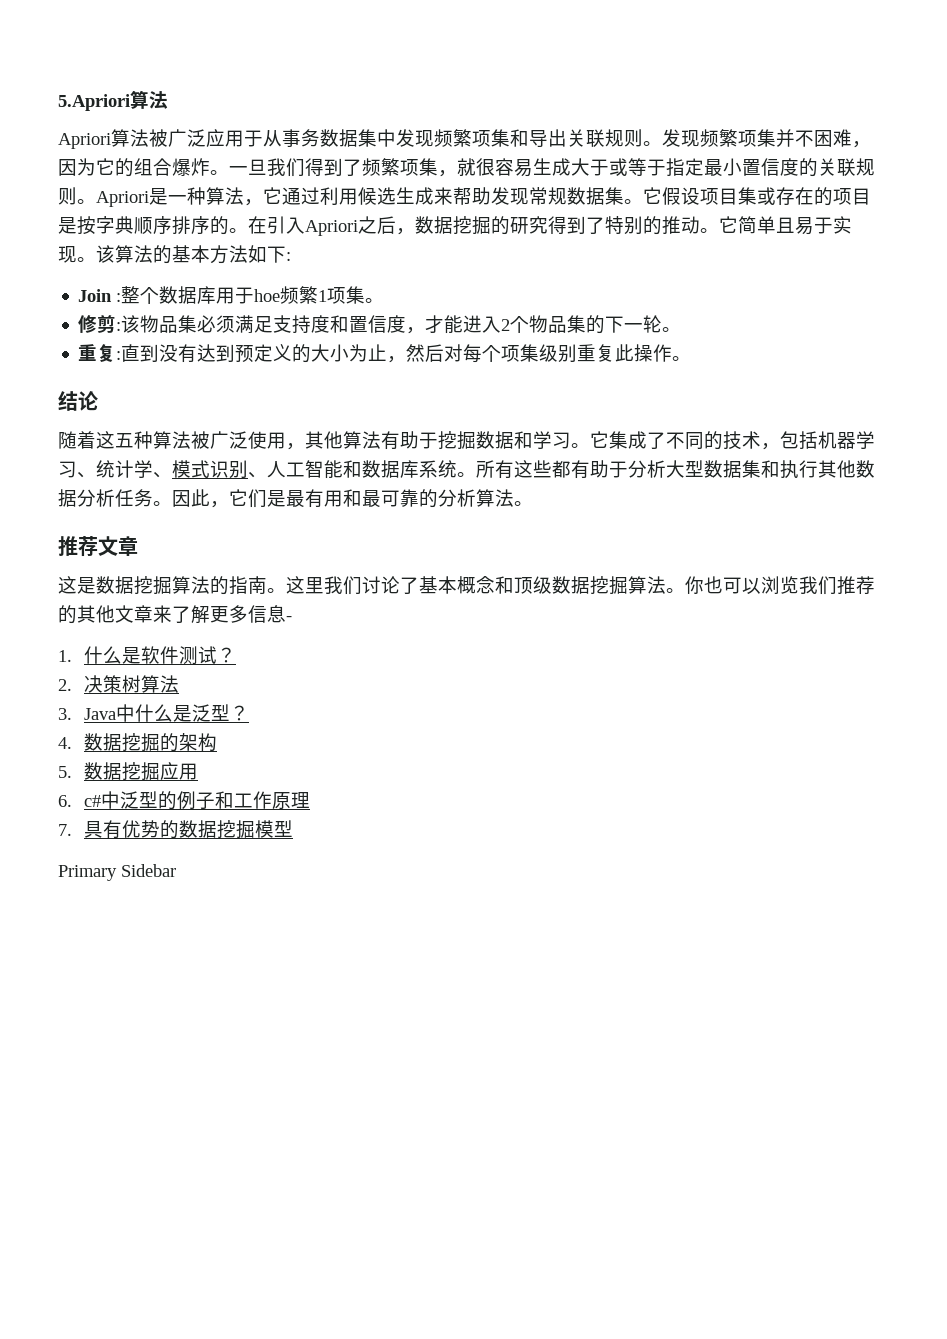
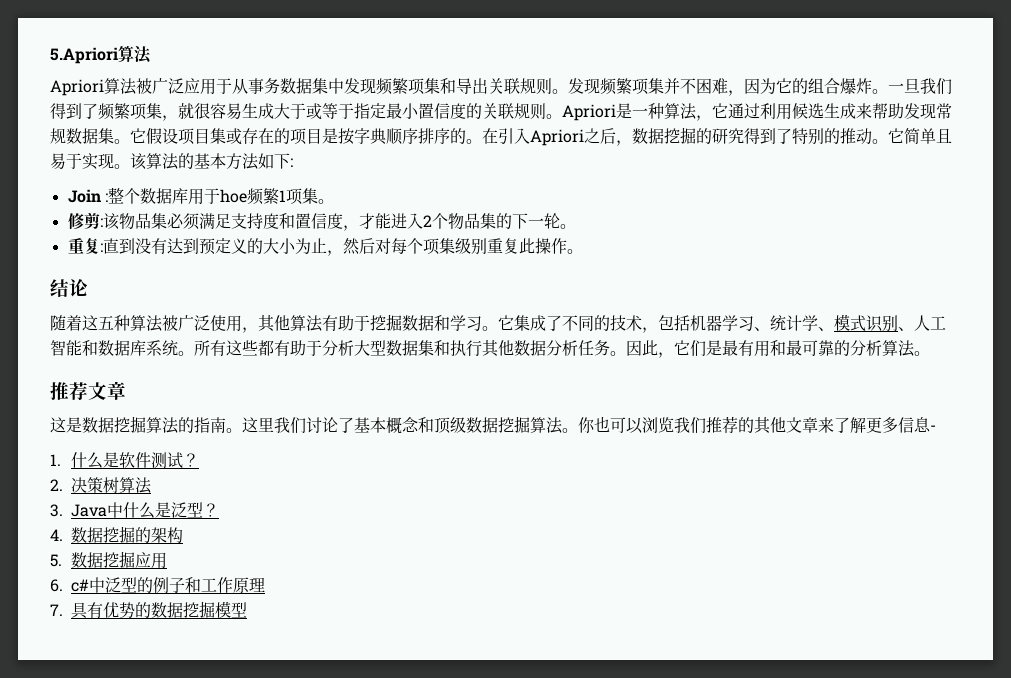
[58,864,176,881] // Primary Sidebar -> (248, 610) none

